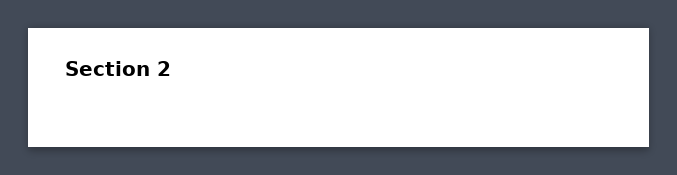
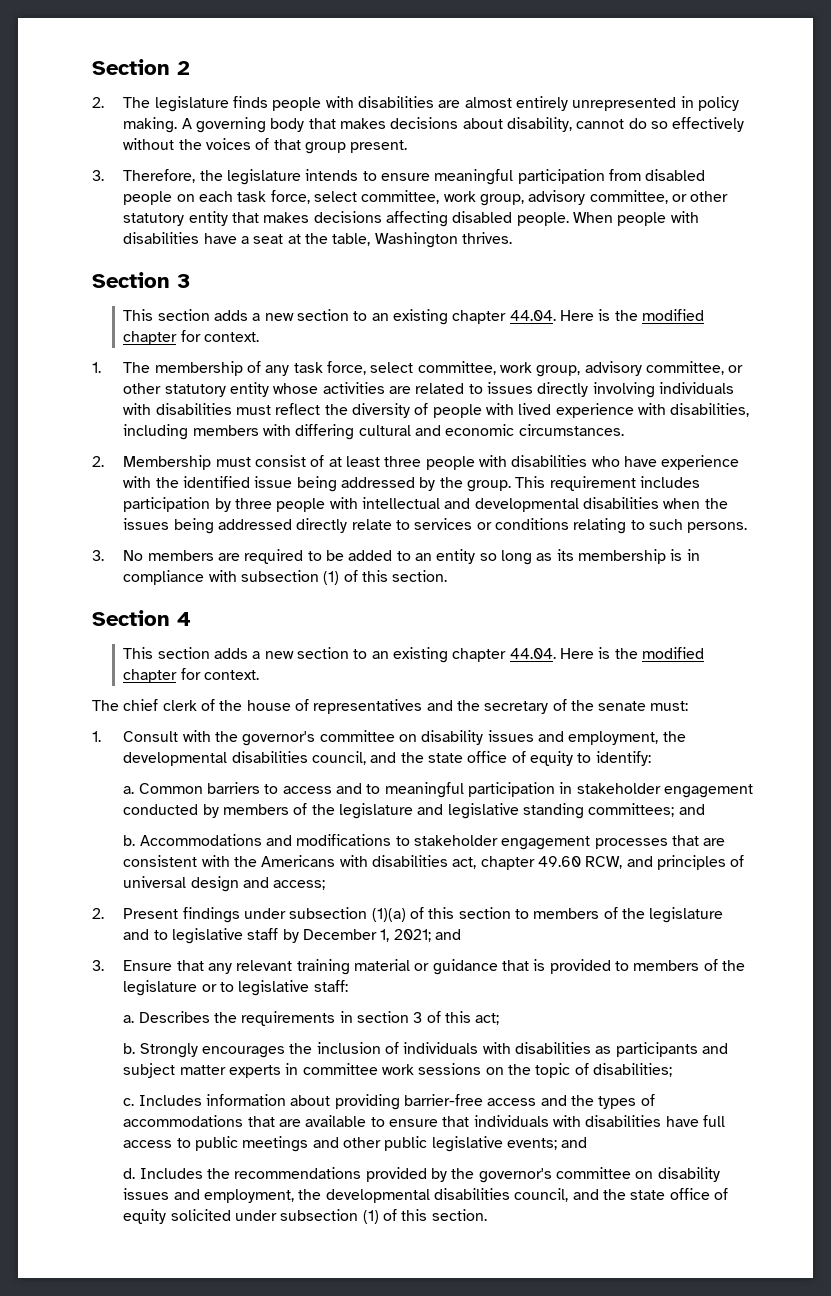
(171, 68) none -> [92,96,739,112] [123,117,745,133] [123,138,408,154] [92,169,706,185] [123,190,729,206] [123,211,699,227] [123,232,513,248] [92,272,190,288] [123,309,704,325] [123,330,260,345] [92,361,744,377] [123,382,734,398] [123,403,750,418] [123,424,624,440] [92,455,740,470] [123,476,700,492] [123,497,728,512] [123,518,748,534] [92,549,700,565] [123,570,448,585] [92,610,191,626] [123,647,704,663] [123,668,260,683] [92,699,689,714] [92,730,686,746] [123,751,651,766] [123,782,753,798] [123,803,705,819] [123,834,726,850] [123,855,745,870] [123,876,326,892] [92,907,724,923] [123,928,462,944] [92,959,745,975] [123,980,348,996] [123,1011,500,1026] [123,1042,728,1058] [123,1063,672,1078] [123,1094,655,1110] [123,1115,725,1127] [123,1136,588,1152] [123,1167,720,1183] [123,1188,728,1203] [123,1209,487,1224] // 2. The legislature finds people with disabilities are almost entirely unrepresented in policy making. A governing body that makes decisions about disability, cannot do so effectively without the voices of that group present. // 3. Therefore, the legislature intends to ensure meaningful participation from disabled people on each task force, select committee, work group, advisory committee, or other statutory entity that makes decisions affecting disabled people. When people with disabilities have a seat at the table, Washington thrives. // Section 3 // This section adds a new section to an existing chapter 44.04. Here is the modified chapter for context. // 1. The membership of any task force, select committee, work group, advisory committee, or other statutory entity whose activities are related to issues directly involving individuals with disabilities must reflect the diversity of people with lived experience with disabilities, including members with differing cultural and economic circumstances. // 2. Membership must consist of at least three people with disabilities who have experience with the identified issue being addressed by the group. This requirement includes participation by three people with intellectual and developmental disabilities when the issues being addressed directly relate to services or conditions relating to such persons. // 3. No members are required to be added to an entity so long as its membership is in compliance with subsection (1) of this section. // Section 4 // This section adds a new section to an existing chapter 44.04. Here is the modified chapter for context. // The chief clerk of the house of representatives and the secretary of the senate must: // 1. Consult with the governor's committee on disability issues and employment, the developmental disabilities council, and the state office of equity to identify: // a. Common barriers to access and to meaningful participation in stakeholder engagement conducted by members of the legislature and legislative standing committees; and // b. Accommodations and modifications to stakeholder engagement processes that are consistent with the Americans with disabilities act, chapter 49.60 RCW, and principles of universal design and access; // 2. Present findings under subsection (1)(a) of this section to members of the legislature and to legislative staff by December 1, 2021; and // 3. Ensure that any relevant training material or guidance that is provided to members of the legislature or to legislative staff: // a. Describes the requirements in section 3 of this act; // b. Strongly encourages the inclusion of individuals with disabilities as participants and subject matter experts in committee work sessions on the topic of disabilities; // c. Includes information about providing barrier-free access and the types of accommodations that are available to ensure that individuals with disabilities have full access to public meetings and other public legislative events; and // d. Includes the recommendations provided by the governor's committee on disability issues and employment, the developmental disabilities council, and the state office of equity solicited under subsection (1) of this section.

